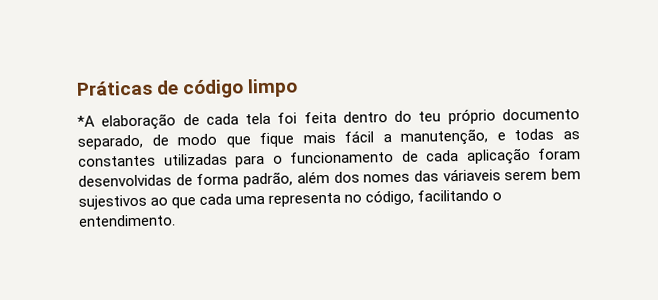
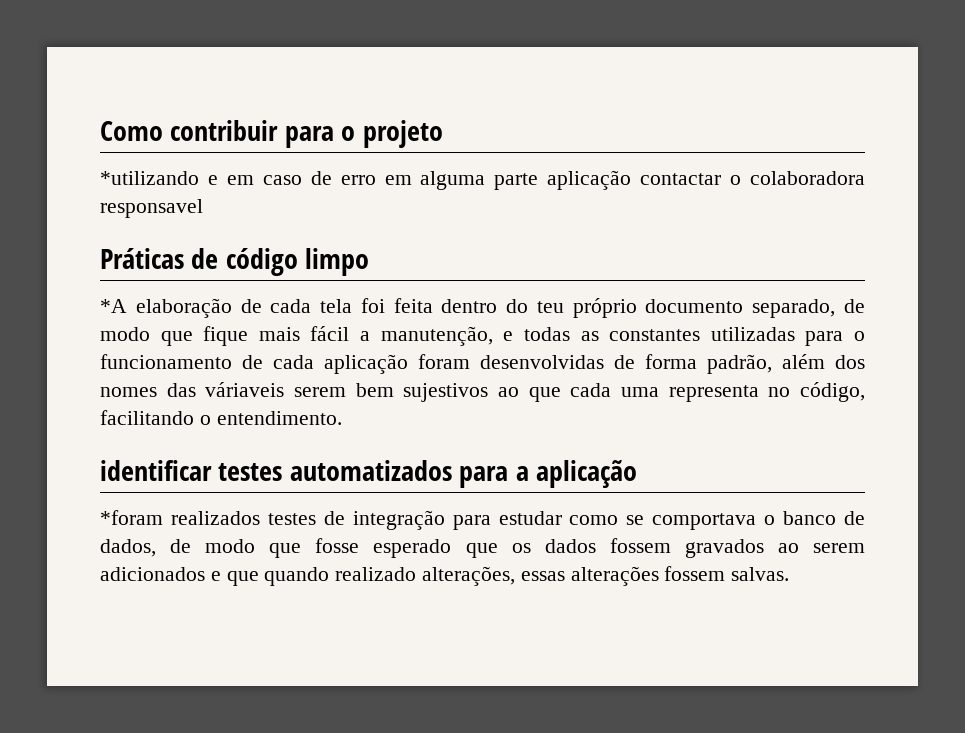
(76, 88) none -> [100,120,443,148] [100,170,865,190] [100,199,203,218] Como contribuir para o projeto // *utilizando e em caso de erro em alguma parte aplicação contactar o colaboradora responsavel //
(176, 220) none -> [100,460,638,488] [100,510,865,530] [100,538,866,558] [100,566,790,586] // identificar testes automatizados para a aplicação // *foram realizados testes de integração para estudar como se comportava o banco de dados, de modo que fosse esperado que os dados fossem gravados ao serem adicionados e que quando realizado alterações, essas alterações fossem salvas.

